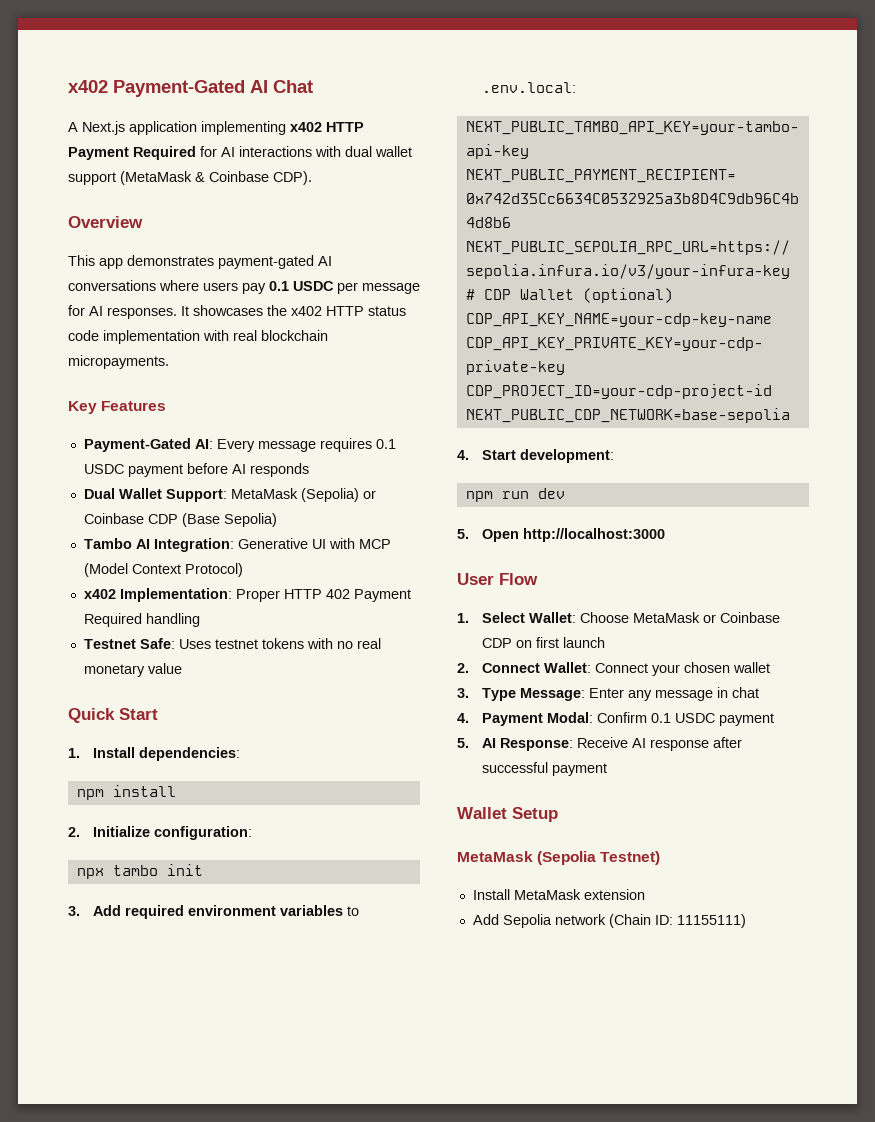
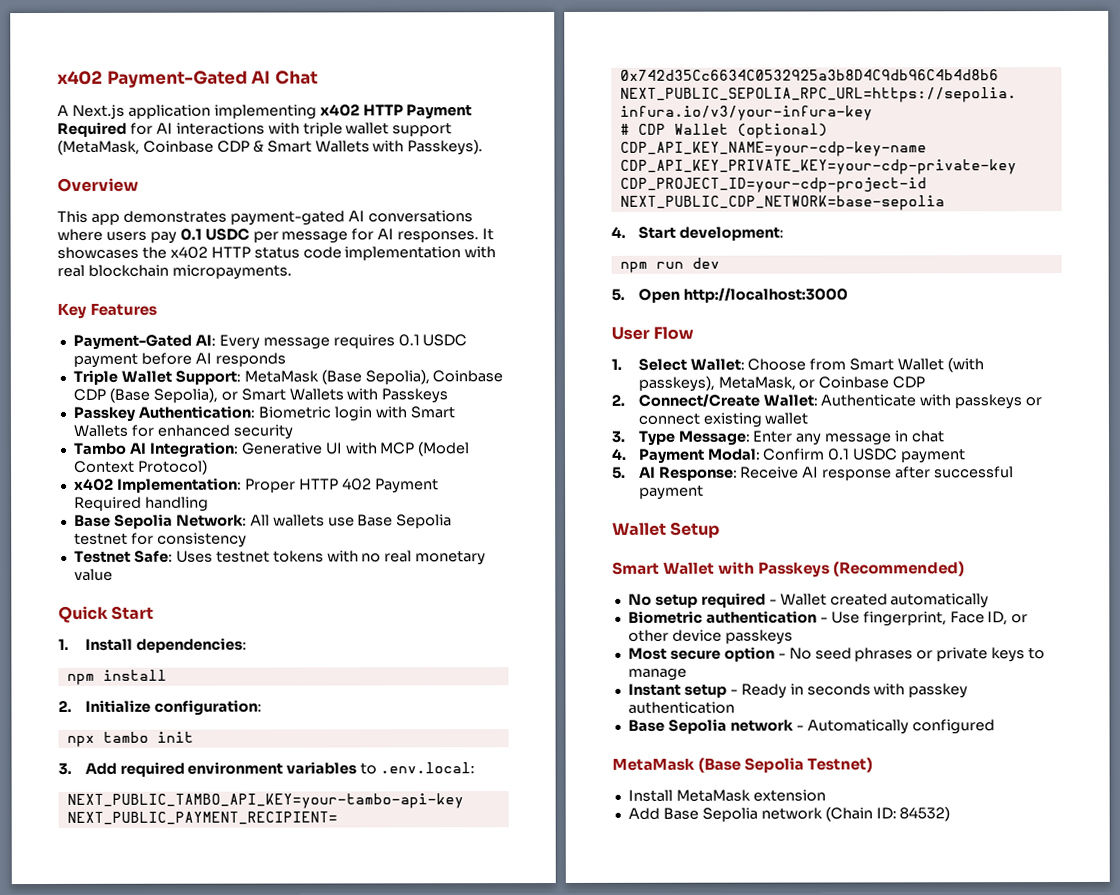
[345,146,372,157] dual -> [302,122,343,137] triple
[120,171,312,185] (MetaMask & Coinbase CDP). -> [57,139,484,156] (MetaMask, Coinbase CDP & Smart Wallets with Passkeys).
[83,488,115,499] Dual -> [72,369,118,385] Triple
[300,488,376,502] (Sepolia) or -> [320,369,430,385] (Base Sepolia),
[223,513,277,527] Sepolia) -> [152,387,449,404] [72,405,455,422] [72,424,293,440] Sepolia), or Smart Wallets with Passkeys // Passkey Authentication: Biometric login with Smart Wallets for enhanced security
(200, 620) none -> [73,513,453,529] [73,532,247,548] // Base Sepolia Network: All wallets use Base Sepolia testnet for consistency
[633,612,781,623] [482,637,606,648] [457,662,731,676] MetaMask or Coinbase CDP on first launch // 2. Connect Wallet: Connect your chosen -> [809,357,985,373] [637,375,926,392] [611,393,1043,410] [637,412,762,428] from Smart Wallet (with passkeys), MetaMask, or Coinbase CDP // 2. Connect/Create Wallet: Authenticate with passkeys or connect existing
[457,851,597,865] // MetaMask (Sepolia -> [612,561,966,578] [627,592,990,609] [627,610,1029,627] [627,629,793,645] [627,646,1046,663] [627,668,687,681] [627,683,969,699] [627,701,735,714] [627,718,995,735] [612,757,805,773] // Smart Wallet with Passkeys (Recommended) // No setup required - Wallet created automatically // Biometric authentication - Use fingerprint, Face ID, or other device passkeys // Most secure option - No seed phrases or private keys to manage // Instant setup - Ready in seconds with passkey authentication // Base Sepolia network - Automatically configured // MetaMask (Base Sepolia
(499, 919) none -> [662,807,699,820] Base
[676,914,746,928] 11155111) -> [899,806,951,822] 84532)

